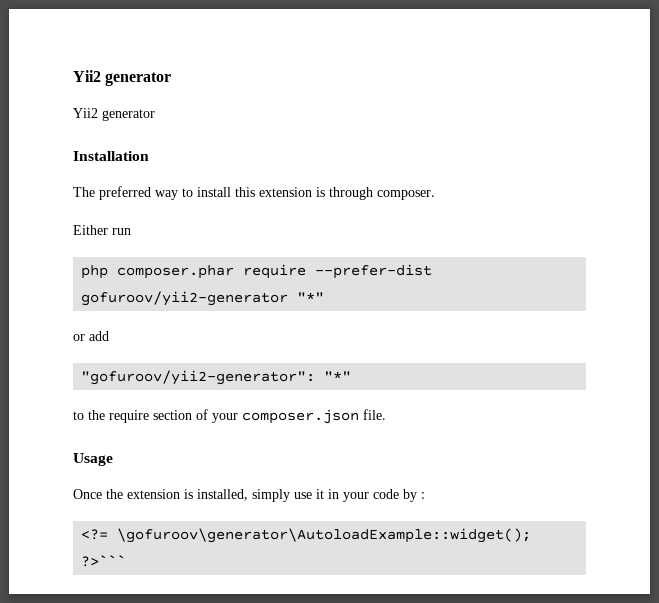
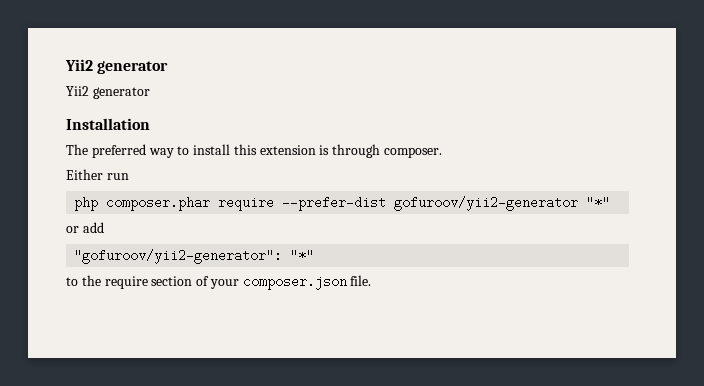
[73,453,113,466] [73,489,425,502] [81,528,532,543] [81,555,127,567] // Usage // Once the extension is installed, simply use it in your code by : // <?= \gofuroov\generator\AutoloadExample::widget(); ?>``` -> (372, 280) none

